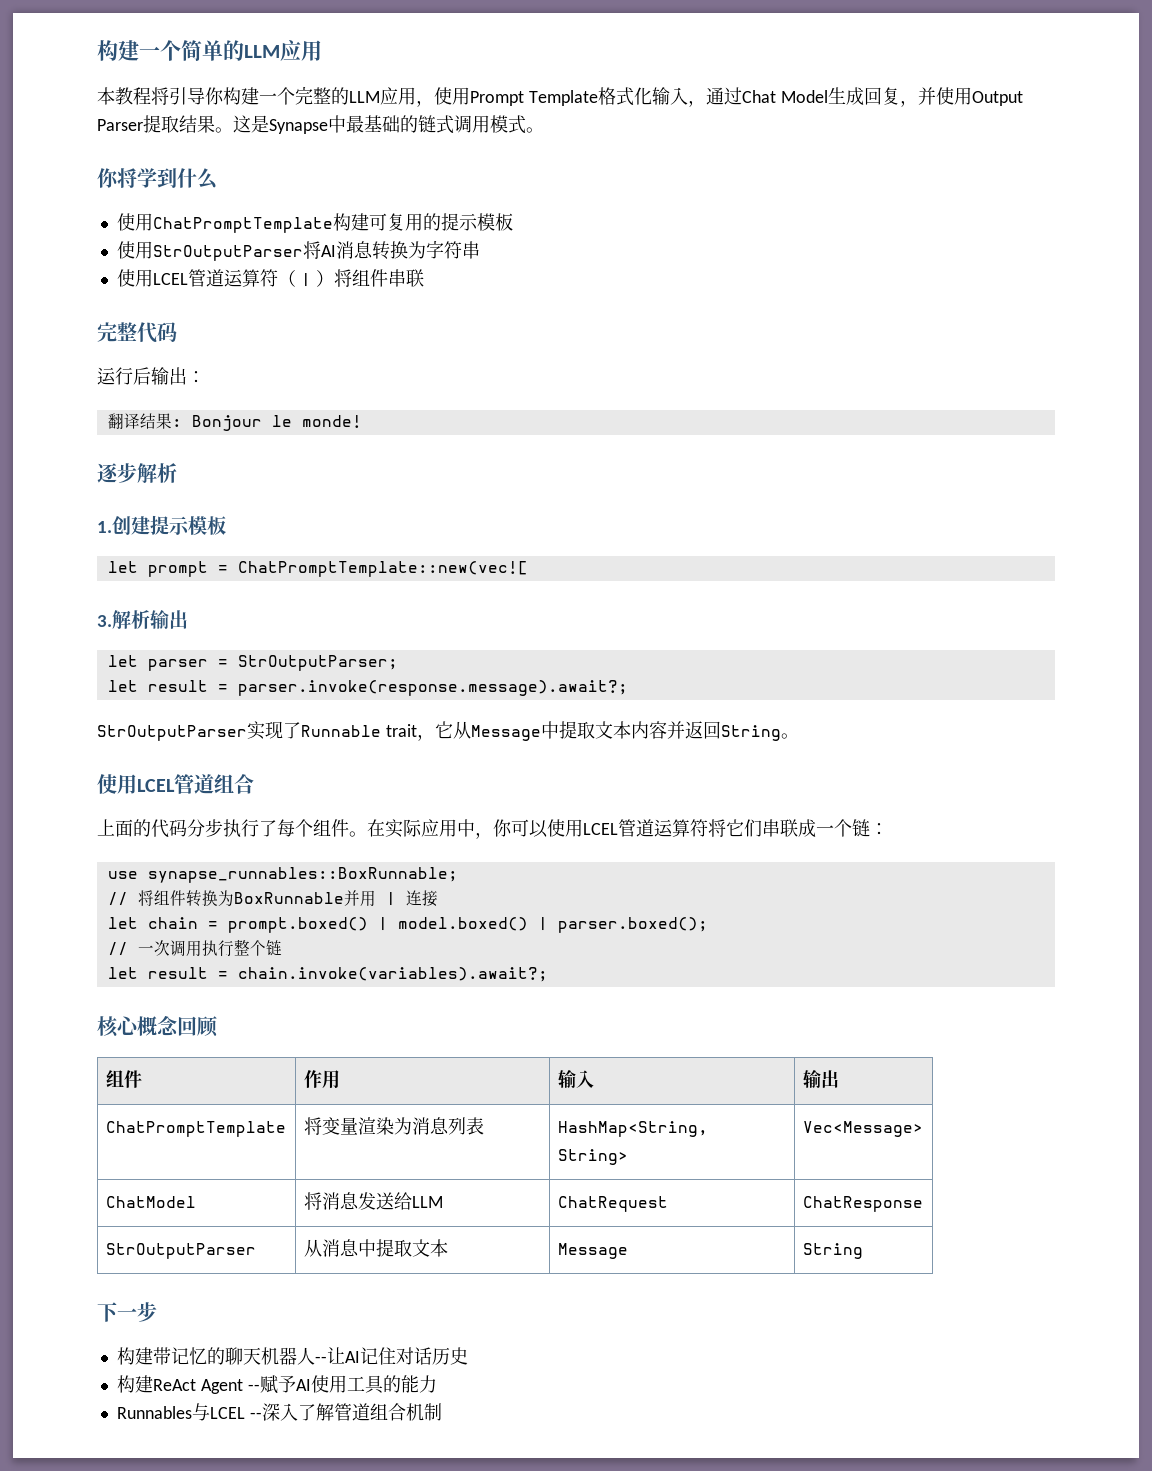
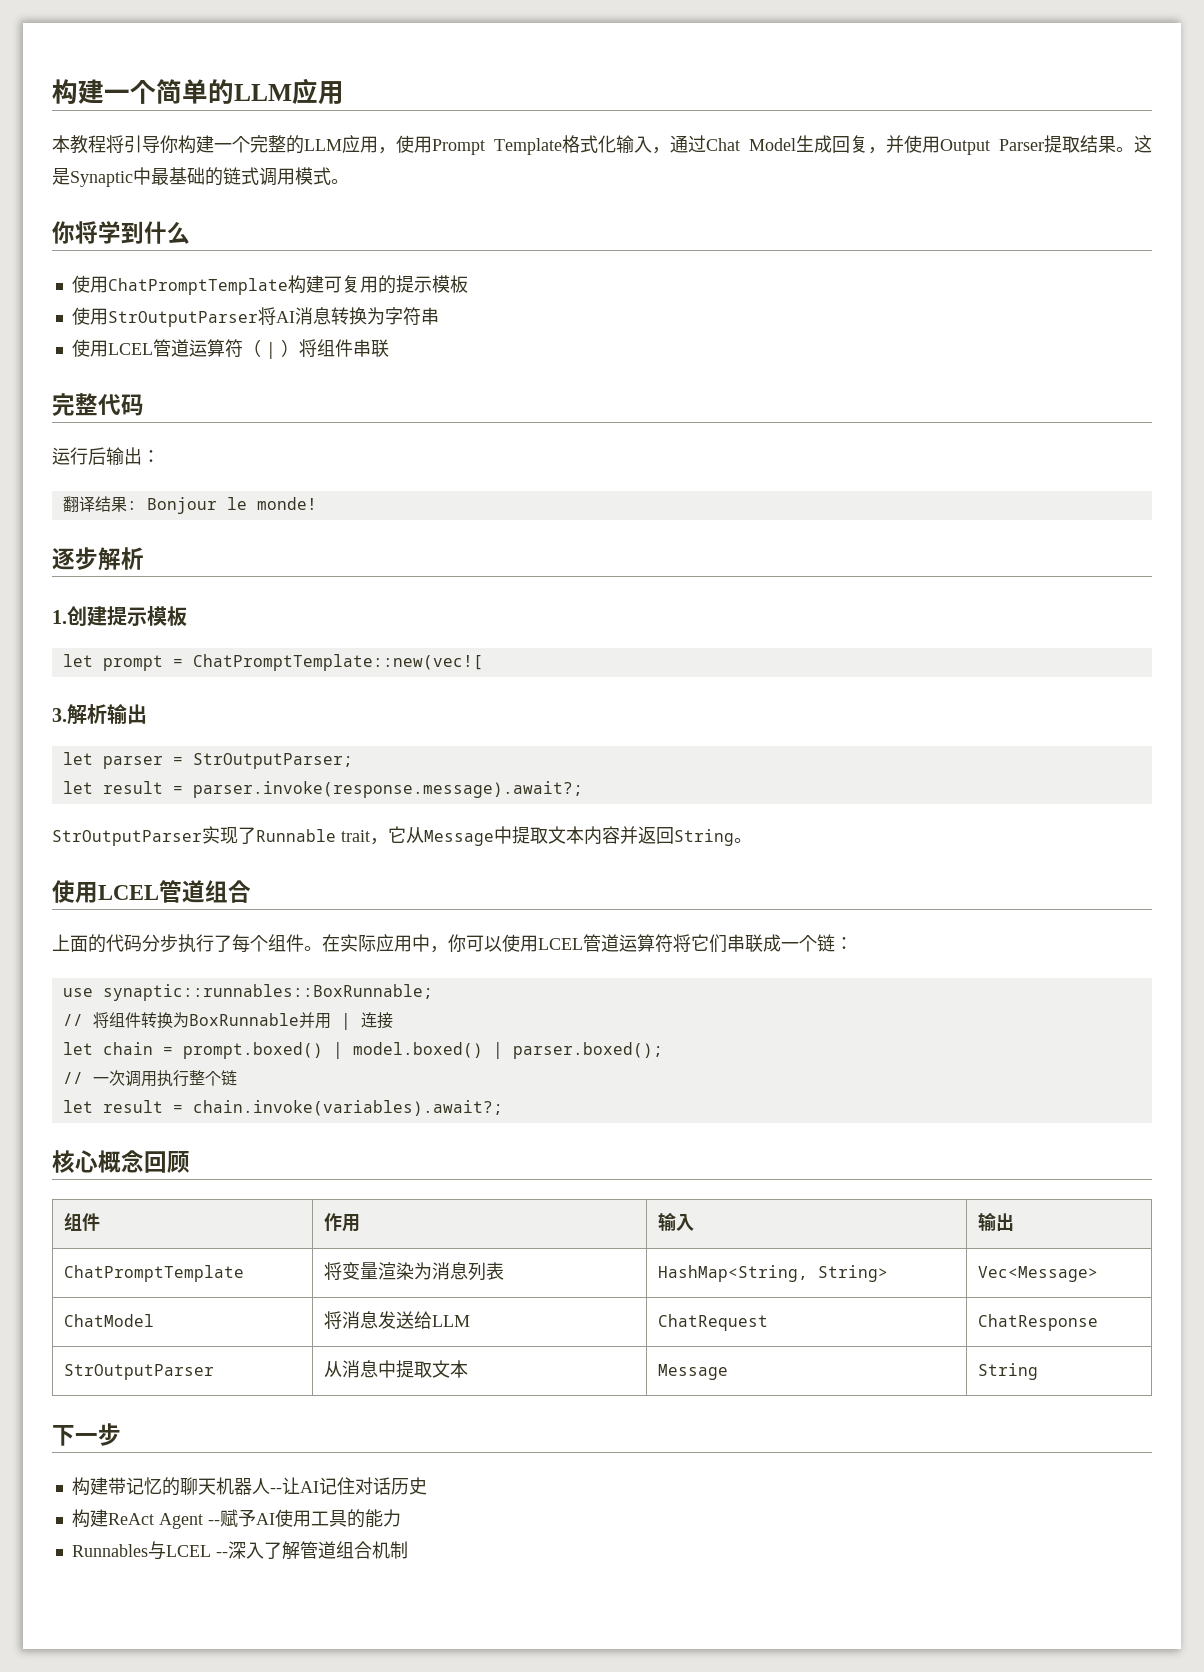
[269,119,328,134] Synapse -> [70,171,133,187] Synaptic
[147,867,458,883] synapse_runnables::BoxRunnable; -> [102,984,433,1001] synaptic::runnables::BoxRunnable;

